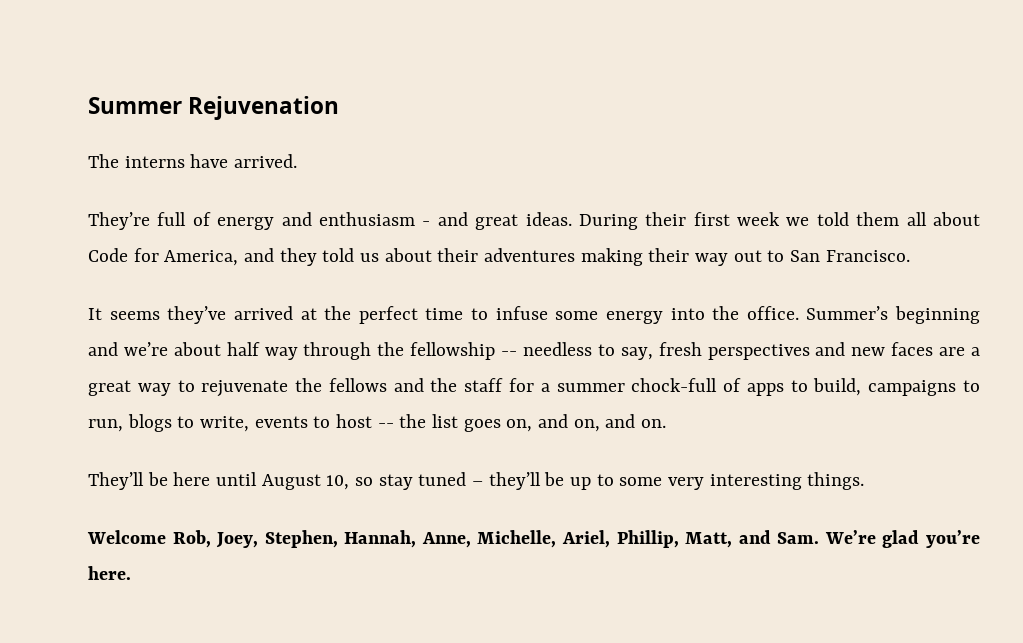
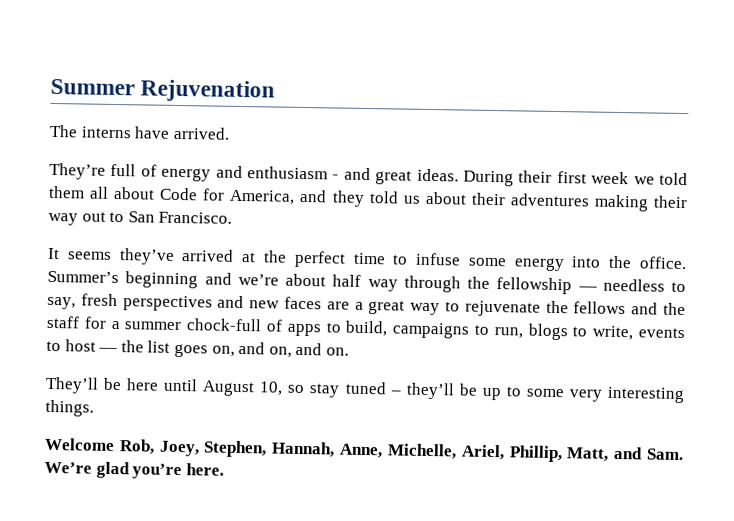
[501,351,518,356] -- -> [577,286,598,291] —
[377,423,394,428] -- -> [98,347,119,353] —

